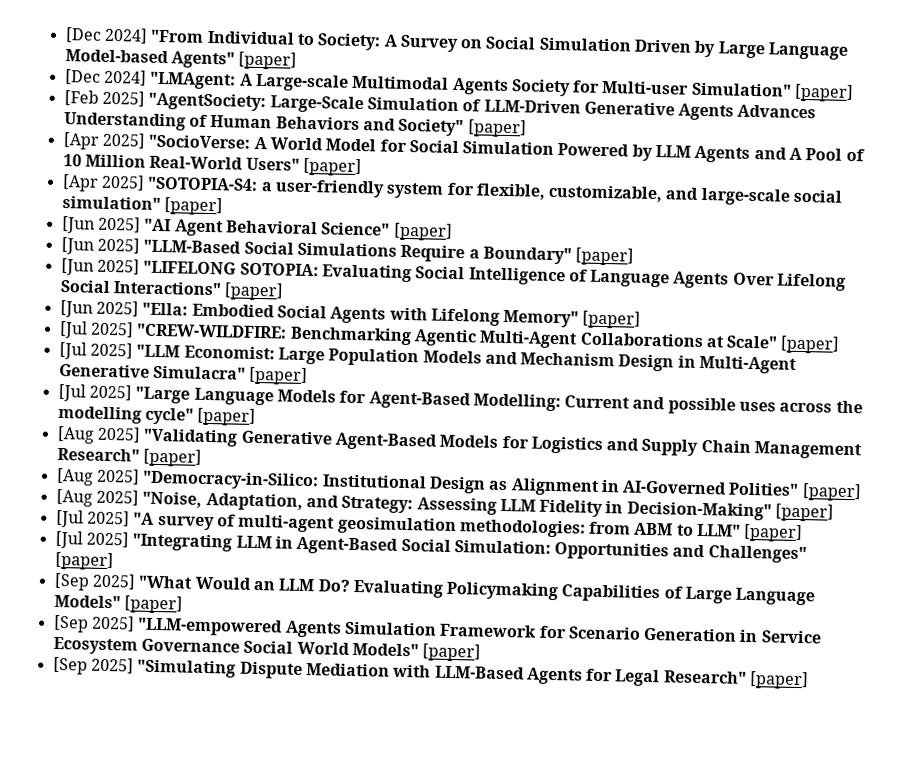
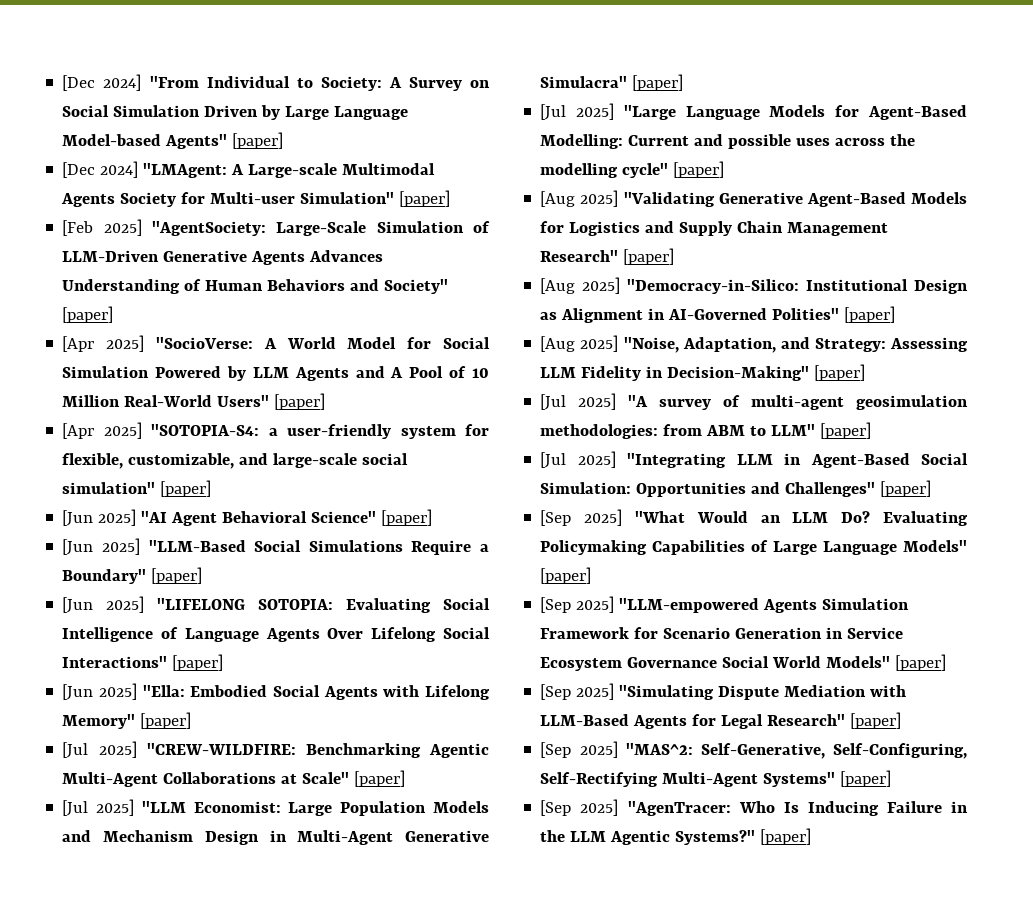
(810, 680) none -> [540,741,967,759] [540,770,892,787] [540,799,968,816] [540,828,812,845] // [Sep 2025] "MAS^2: Self-Generative, Self-Configuring, Self-Rectifying Multi-Agent Systems" [paper] // [Sep 2025] "AgenTracer: Who Is Inducing Failure in the LLM Agentic Systems?" [paper]

